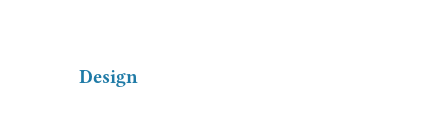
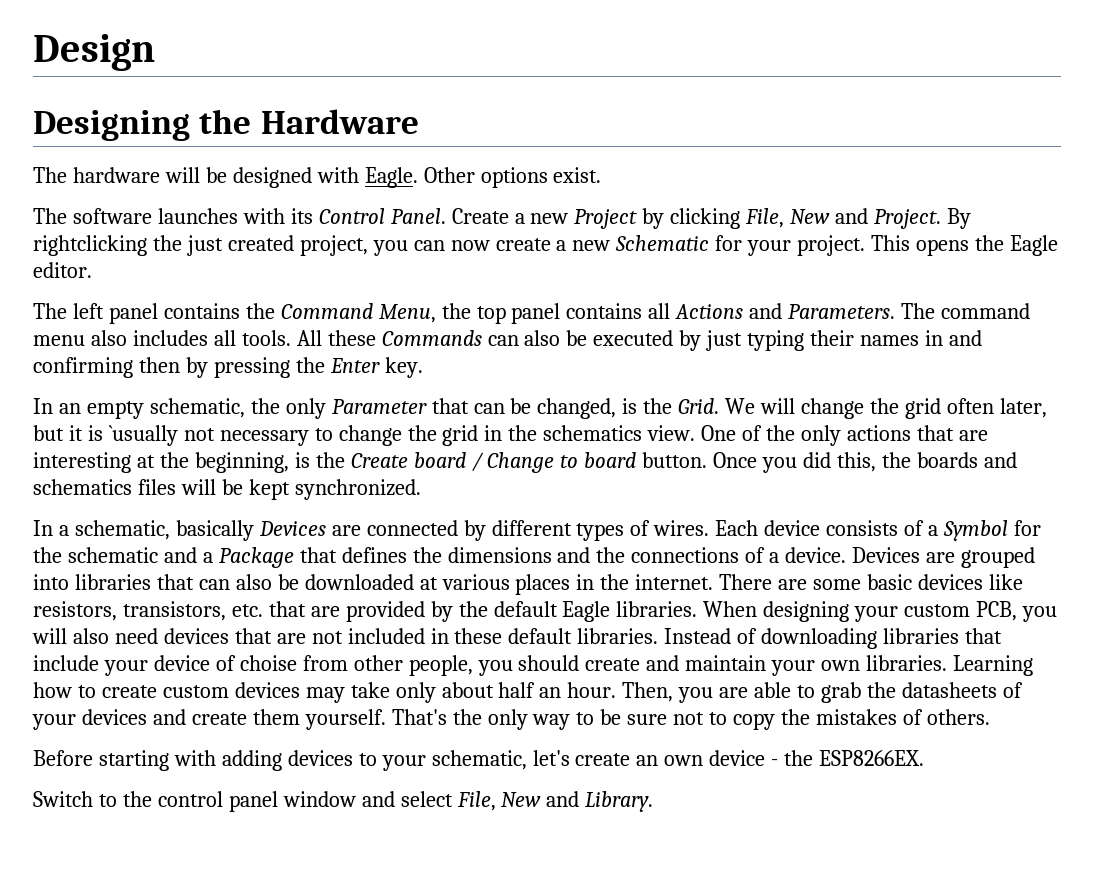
(138, 78) none -> [33,109,419,141] [33,167,602,188] [33,208,971,229] [33,235,1058,256] [33,262,92,278] [33,303,1031,324] [33,330,982,351] [33,357,423,378] [33,398,1047,419] [33,425,988,446] [33,452,1017,473] [33,479,421,500] [33,520,1041,541] [33,547,1035,568] [33,574,1023,595] [33,601,1058,622] [32,628,1003,649] [33,655,1034,676] [33,682,1023,703] [32,709,990,730] [33,750,925,771] [33,791,654,812] // Designing the Hardware // The hardware will be designed with Eagle. Other options exist. // The software launches with its Control Panel. Create a new Project by clicking File, New and Project. By rightclicking the just created project, you can now create a new Schematic for your project. This opens the Eagle editor. // The left panel contains the Command Menu, the top panel contains all Actions and Parameters. The command menu also includes all tools. All these Commands can also be executed by just typing their names in and confirming then by pressing the Enter key. // In an empty schematic, the only Parameter that can be changed, is the Grid. We will change the grid often later, but it is `usually not necessary to change the grid in the schematics view. One of the only actions that are interesting at the beginning, is the Create board / Change to board button. Once you did this, the boards and schematics files will be kept synchronized. // In a schematic, basically Devices are connected by different types of wires. Each device consists of a Symbol for the schematic and a Package that defines the dimensions and the connections of a device. Devices are grouped into libraries that can also be downloaded at various places in the internet. There are some basic devices like resistors, transistors, etc. that are provided by the default Eagle libraries. When designing your custom PCB, you will also need devices that are not included in these default libraries. Instead of downloading libraries that include your device of choise from other people, you should create and maintain your own libraries. Learning how to create custom devices may take only about half an hour. Then, you are able to grab the datasheets of your devices and create them yourself. That's the only way to be sure not to copy the mistakes of others. // Before starting with adding devices to your schematic, let's create an own device - the ESP8266EX. // Switch to the control panel window and select File, New and Library.

